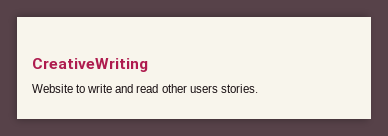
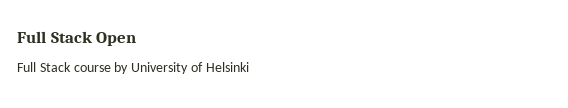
[32,58,148,72] [32,84,258,93] CreativeWriting // Website to write and read other users stories. -> [17,31,137,46] [17,62,249,74] Full Stack Open // Full Stack course by University of Helsinki

